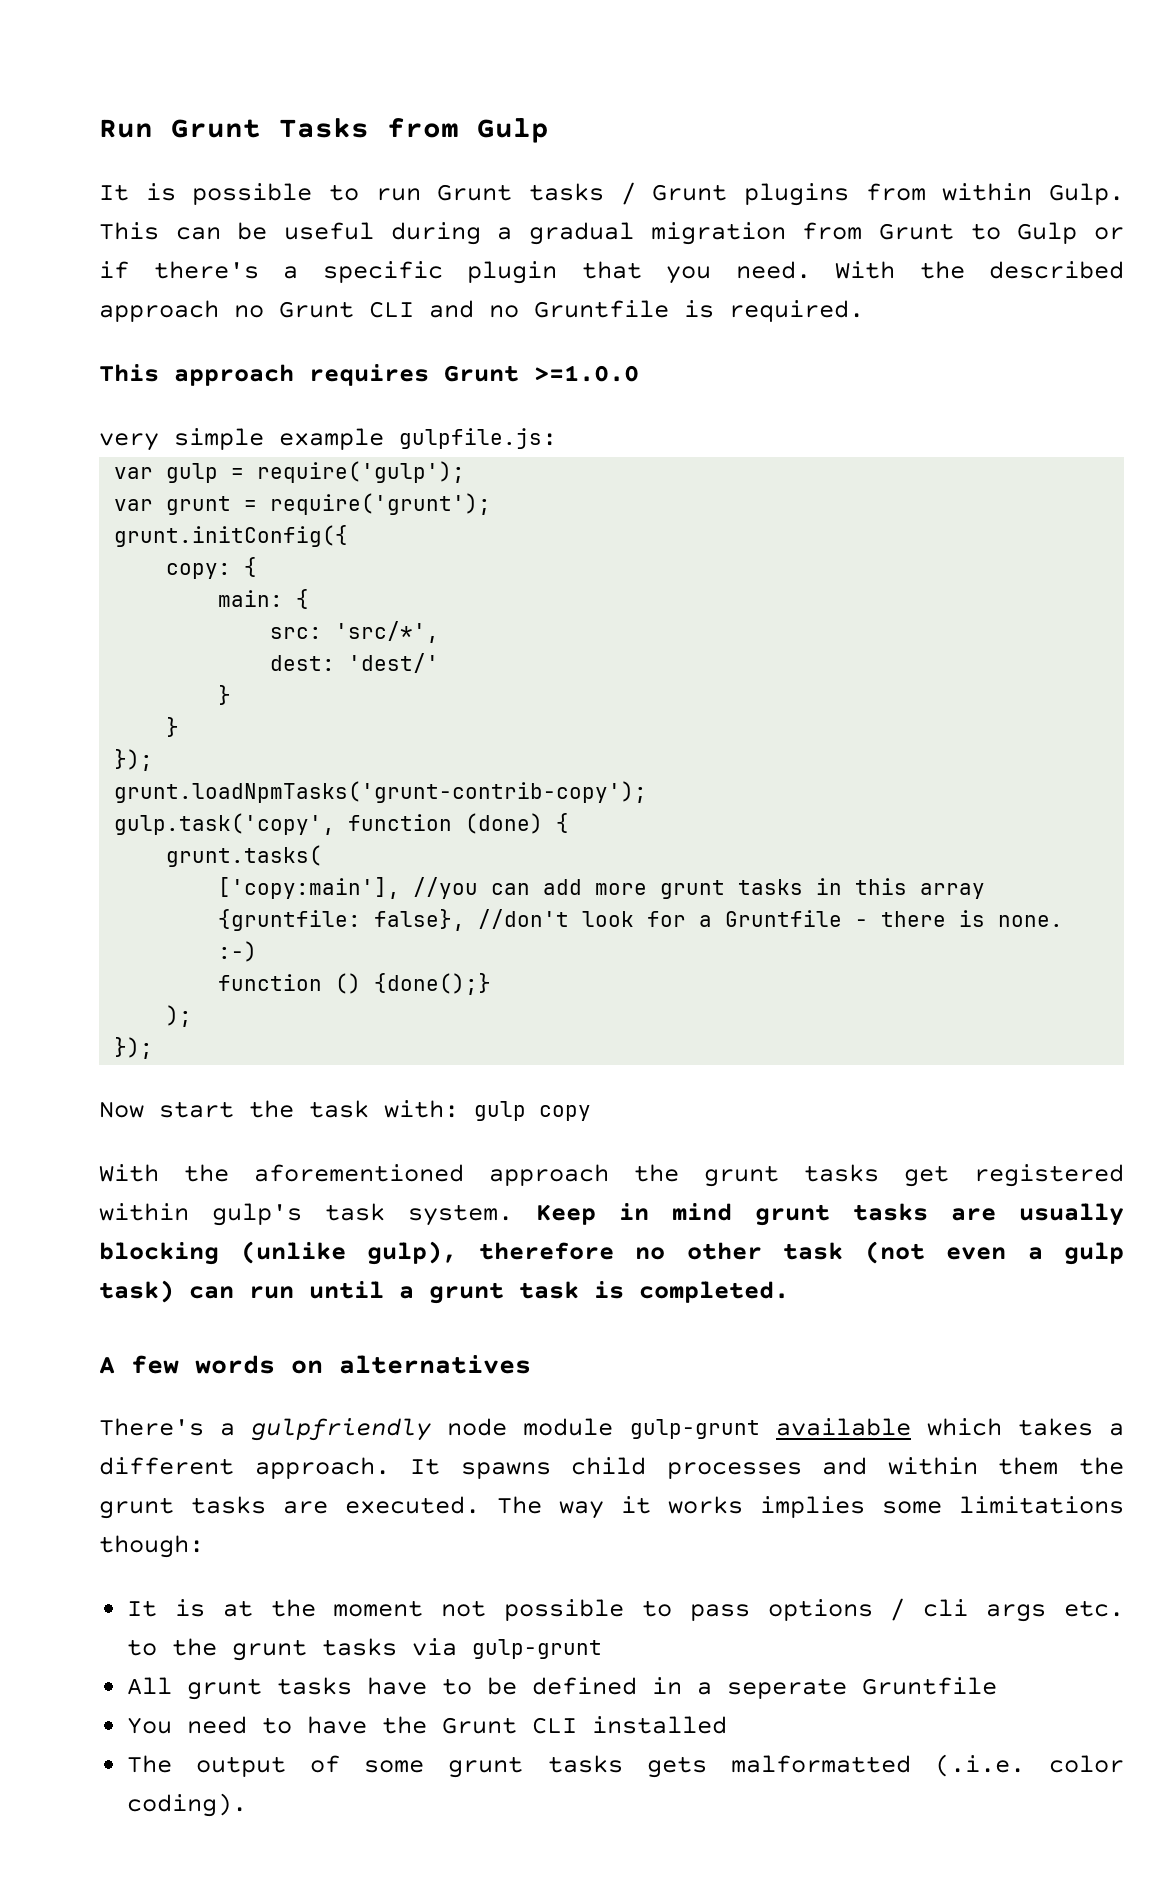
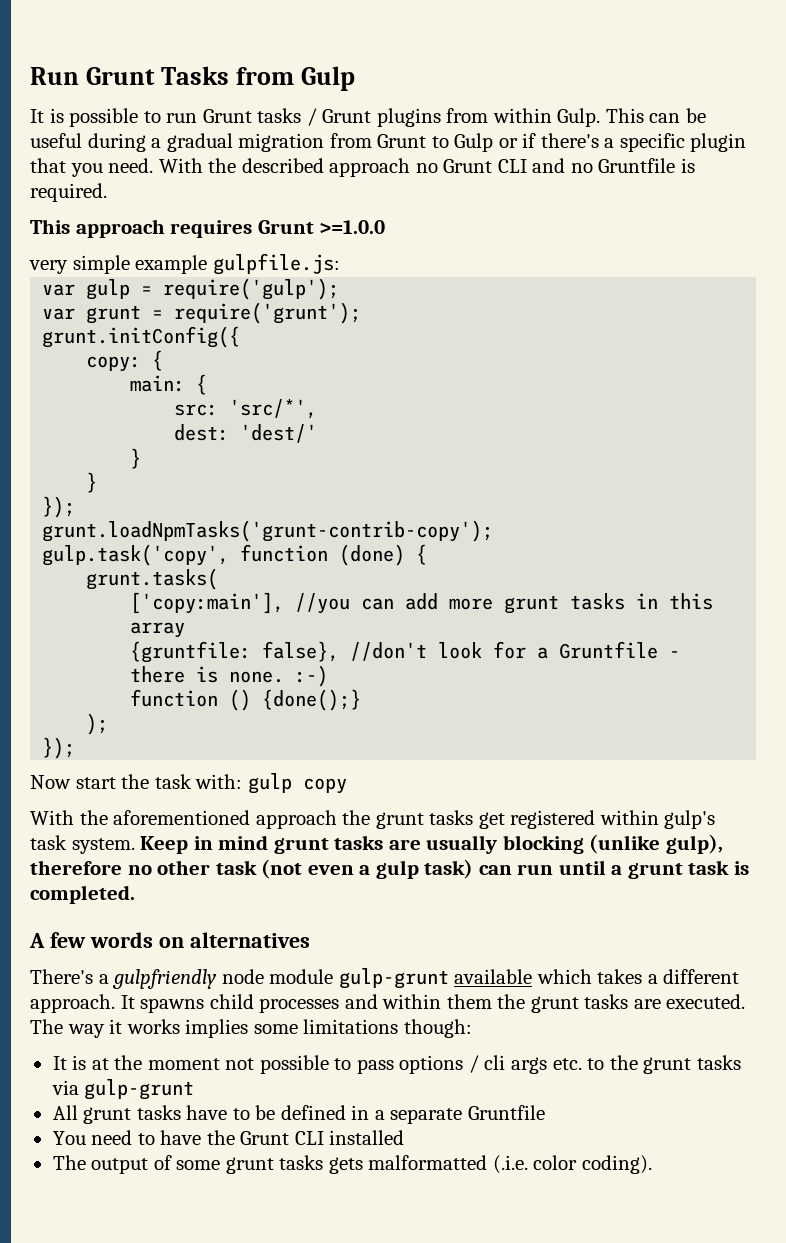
[727,1678,848,1699] seperate -> [390,1108,463,1124] separate

